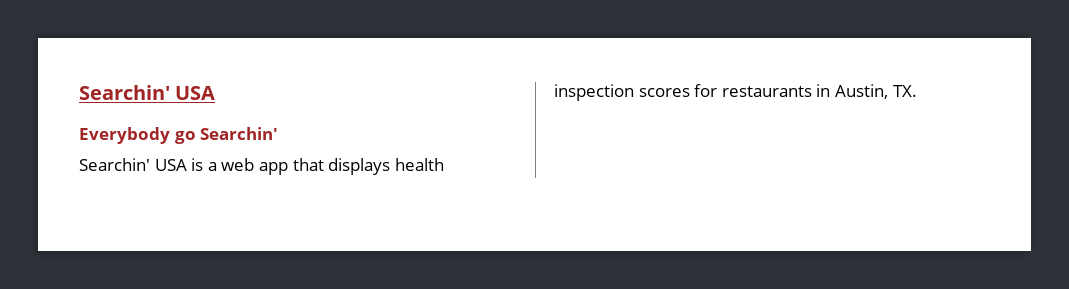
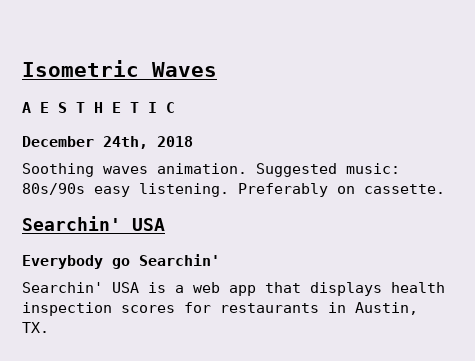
(79, 92) none -> [22,60,217,77] [22,102,175,113] [22,136,193,149] [22,163,400,177] [22,183,445,197] Isometric Waves // A E S T H E T I C // December 24th, 2018 // Soothing waves animation. Suggested music: 80s/90s easy listening. Preferably on cassette. //

